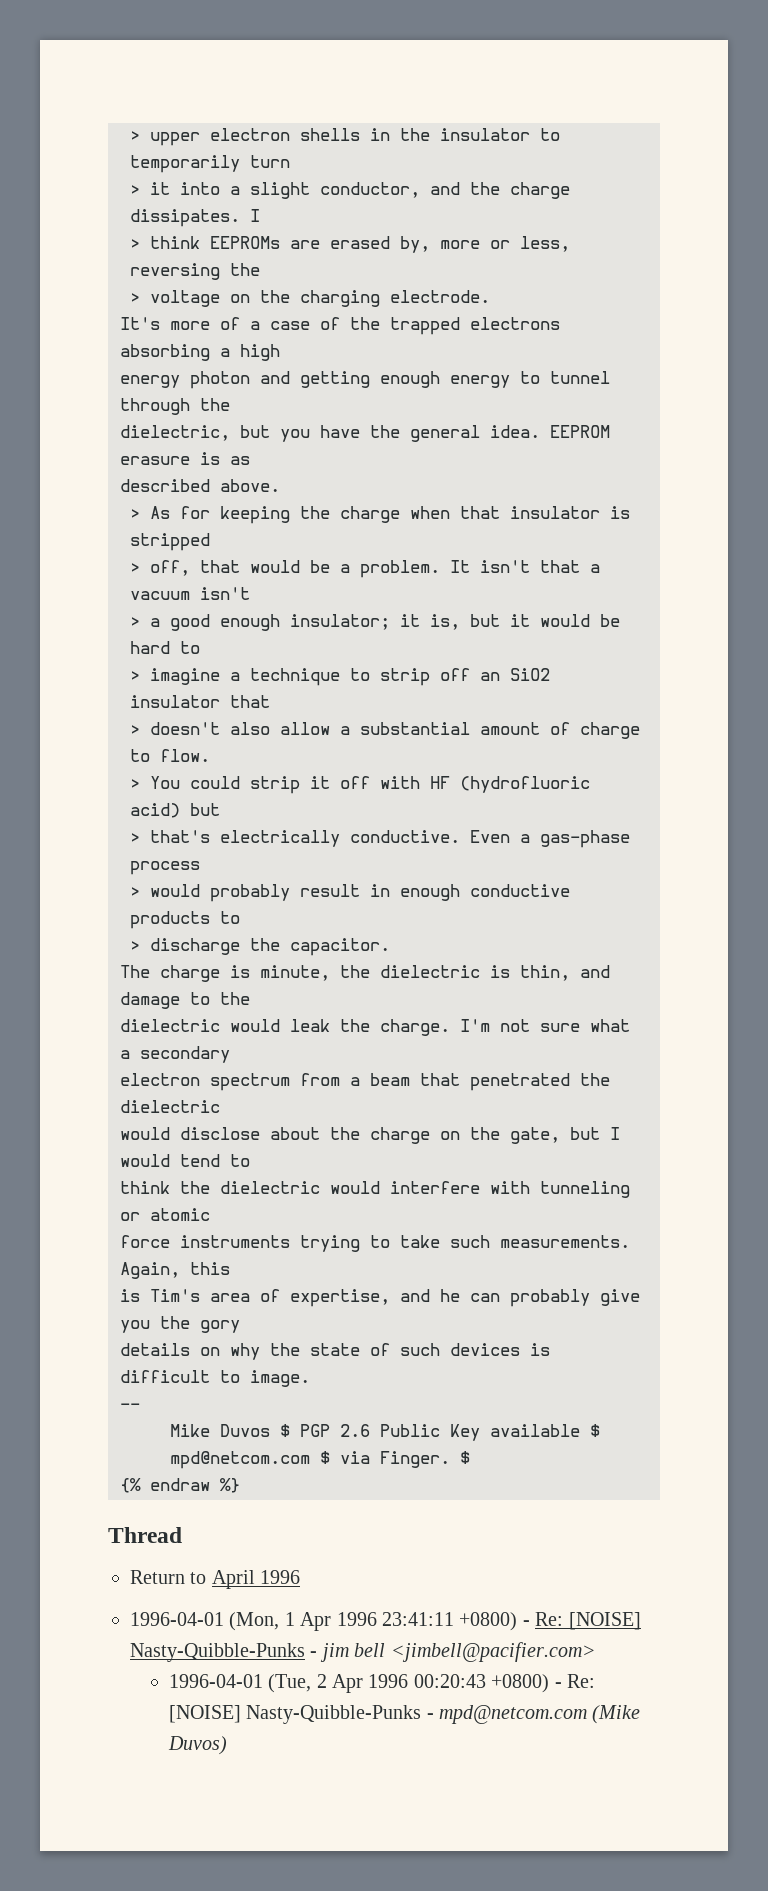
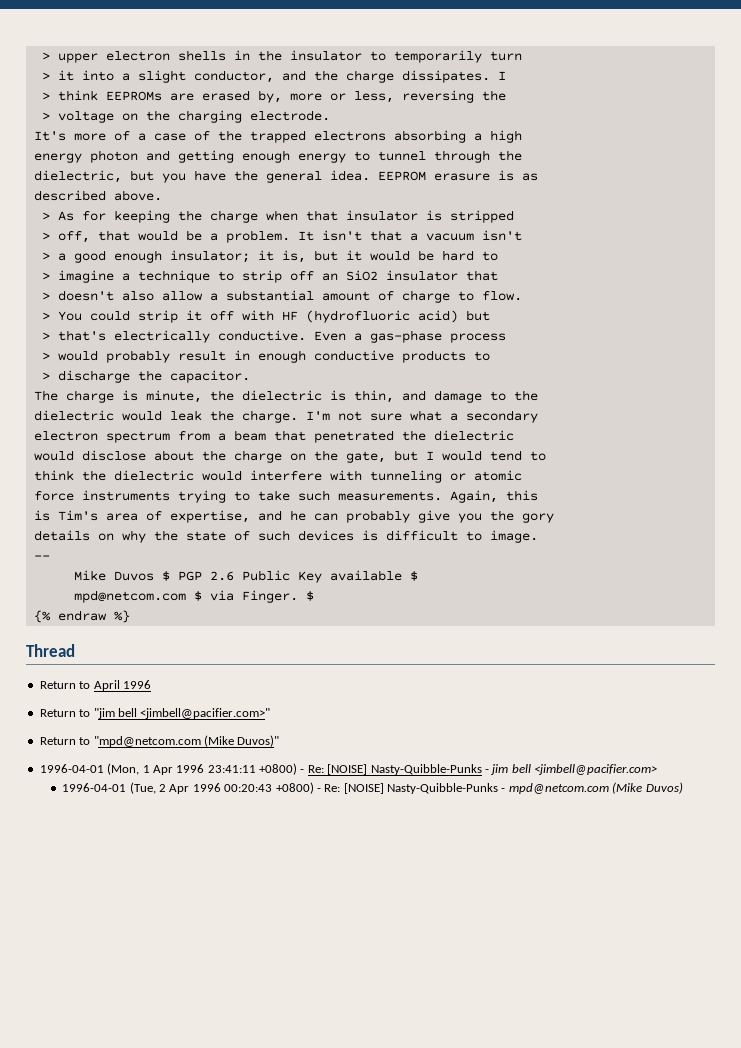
(301, 1577) none -> [39,708,271,719] [39,735,280,747] // Return to "jim bell <jimbell@pacifier.com>" // Return to "mpd@netcom.com (Mike Duvos)"

